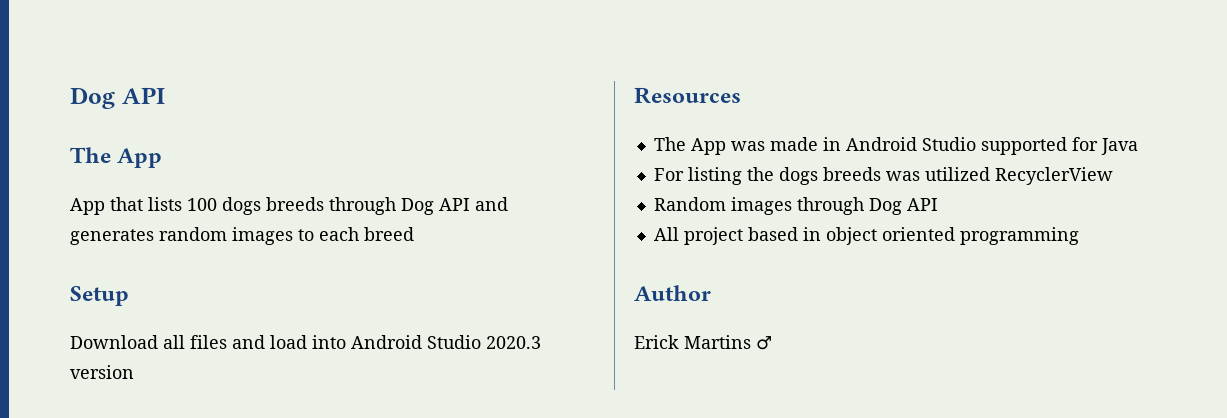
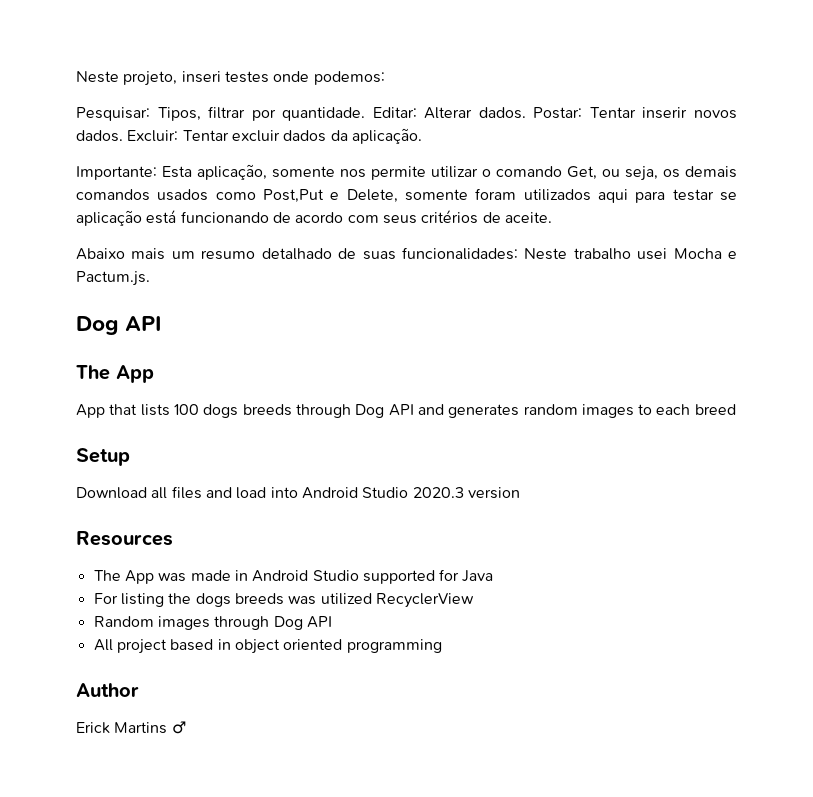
(70, 98) none -> [76,71,385,86] [76,106,737,121] [76,128,422,144] [76,164,737,181] [76,188,738,203] [76,210,552,226] [76,247,737,260] [76,271,150,286] Neste projeto, inseri testes onde podemos: // Pesquisar: Tipos, filtrar por quantidade. Editar: Alterar dados. Postar: Tentar inserir novos dados. Excluir: Tentar excluir dados da aplicação. // Importante: Esta aplicação, somente nos permite utilizar o comando Get, ou seja, os demais comandos usados como Post,Put e Delete, somente foram utilizados aqui para testar se aplicação está funcionando de acordo com seus critérios de aceite. // Abaixo mais um resumo detalhado de suas funcionalidades: Neste trabalho usei Mocha e Pactum.js. //

